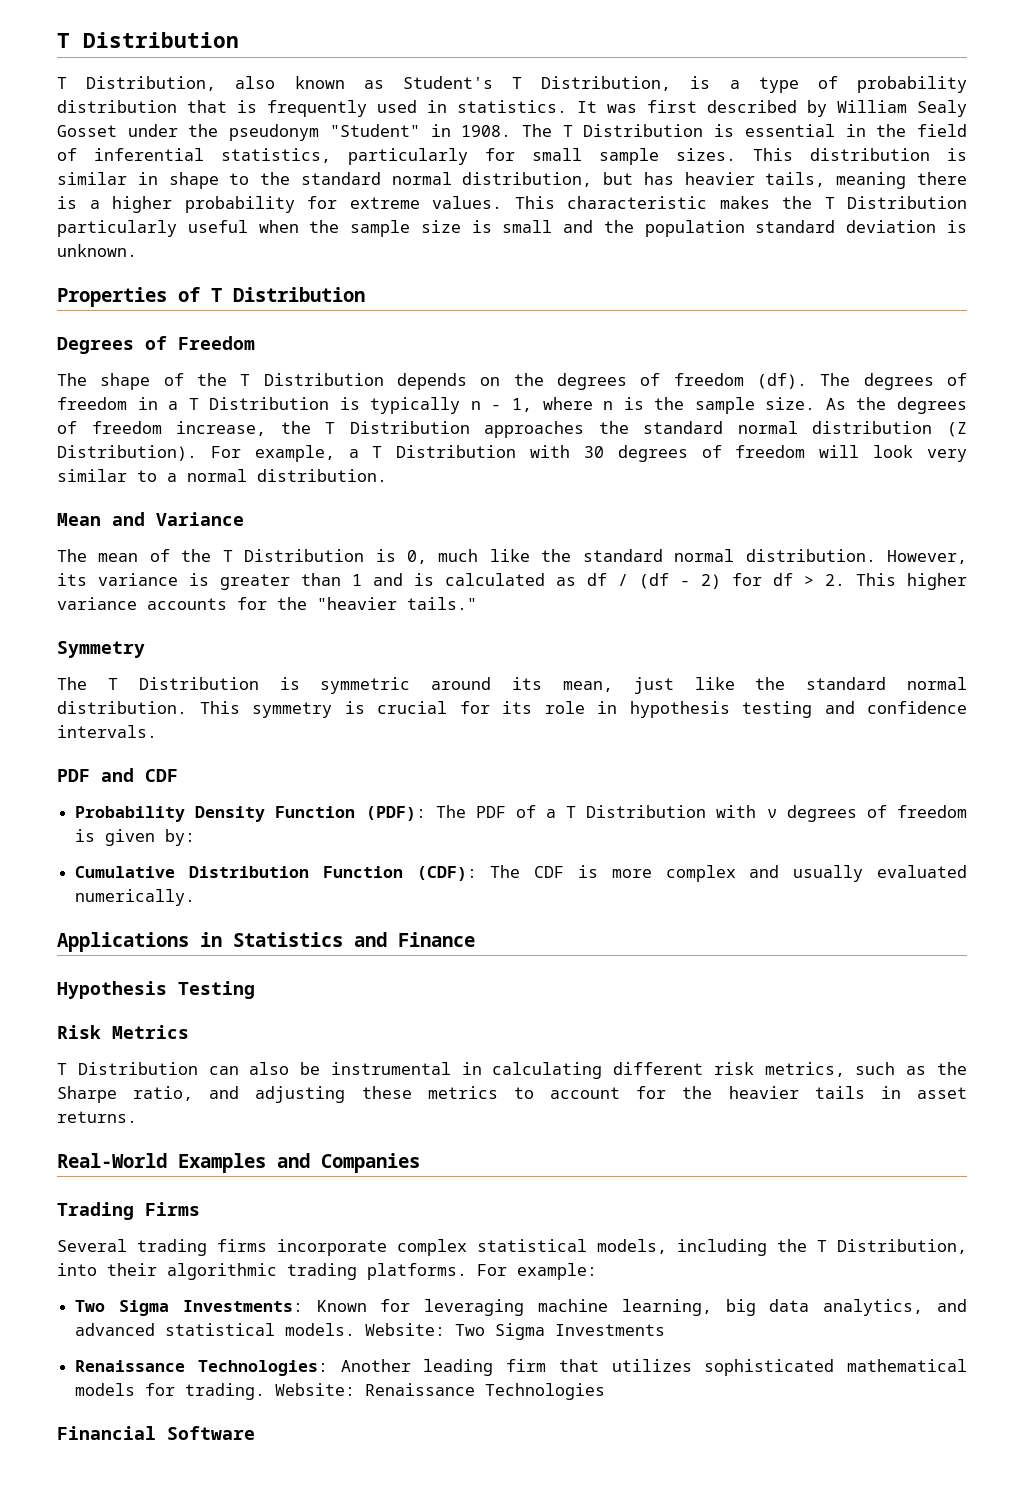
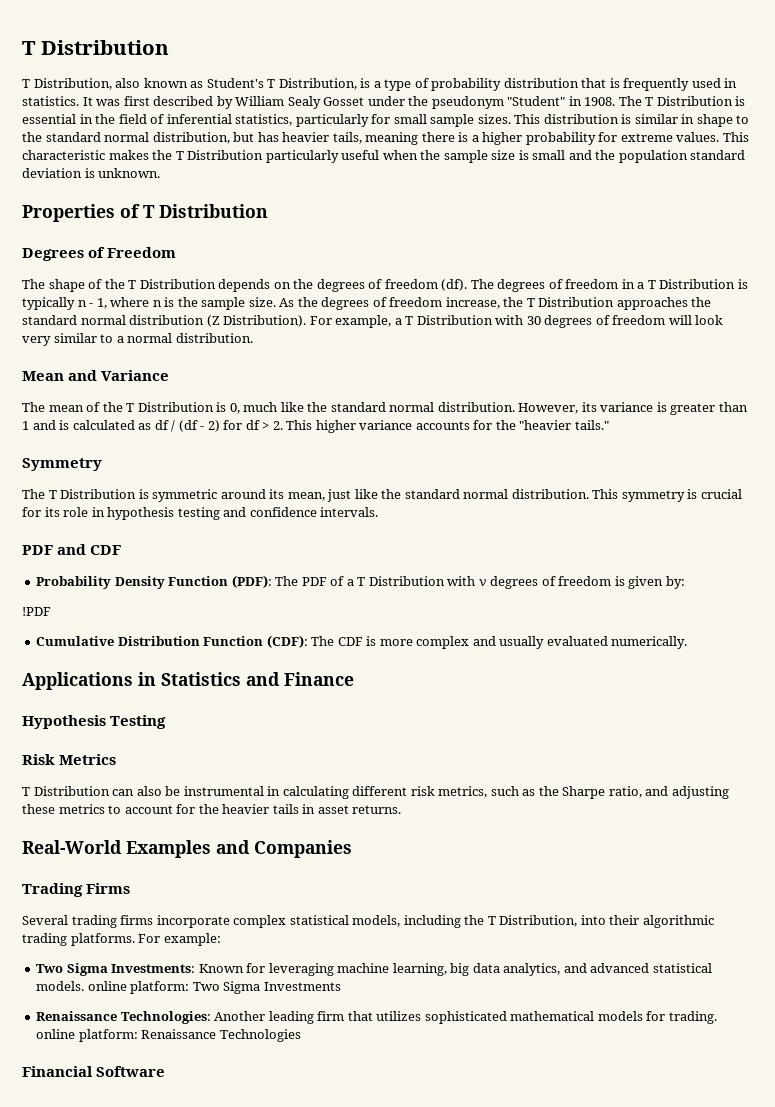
(196, 837) none -> [22,607,51,616] // !PDF
[365,1323,446,1336] Website: -> [87,981,190,994] online platform:
[275,1383,356,1396] Website: -> [36,1029,138,1042] online platform:

